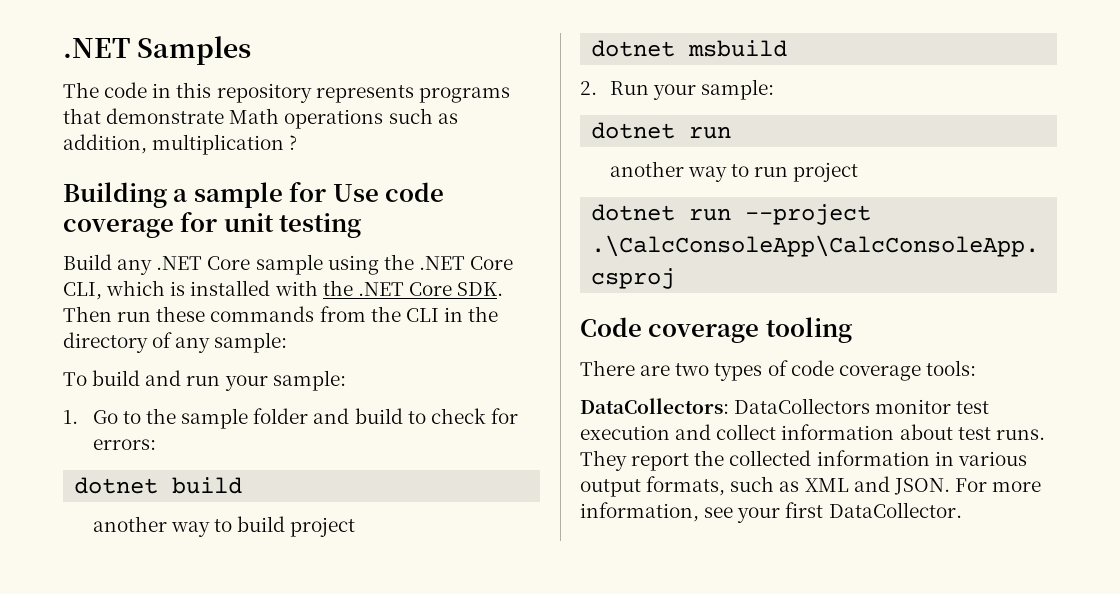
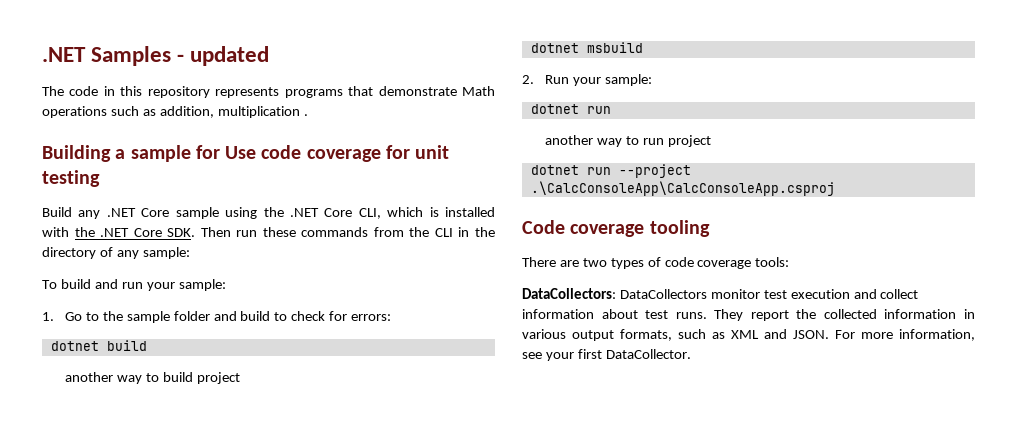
(252, 50) none -> [177,46,270,66] - updated
[289,135,298,150] ? -> [303,114,308,116] .

